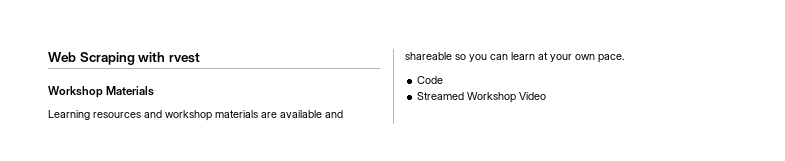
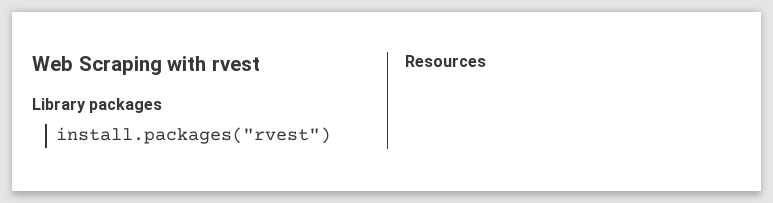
[48,86,155,98] [48,110,343,121] [405,52,624,63] [417,76,444,84] [417,92,547,103] Workshop Materials // Learning resources and workshop materials are available and shareable so you can learn at your own pace. // Code // Streamed Workshop Video -> [32,98,163,113] [55,127,331,144] [405,55,486,67] Library packages // install.packages("rvest") // Resources

